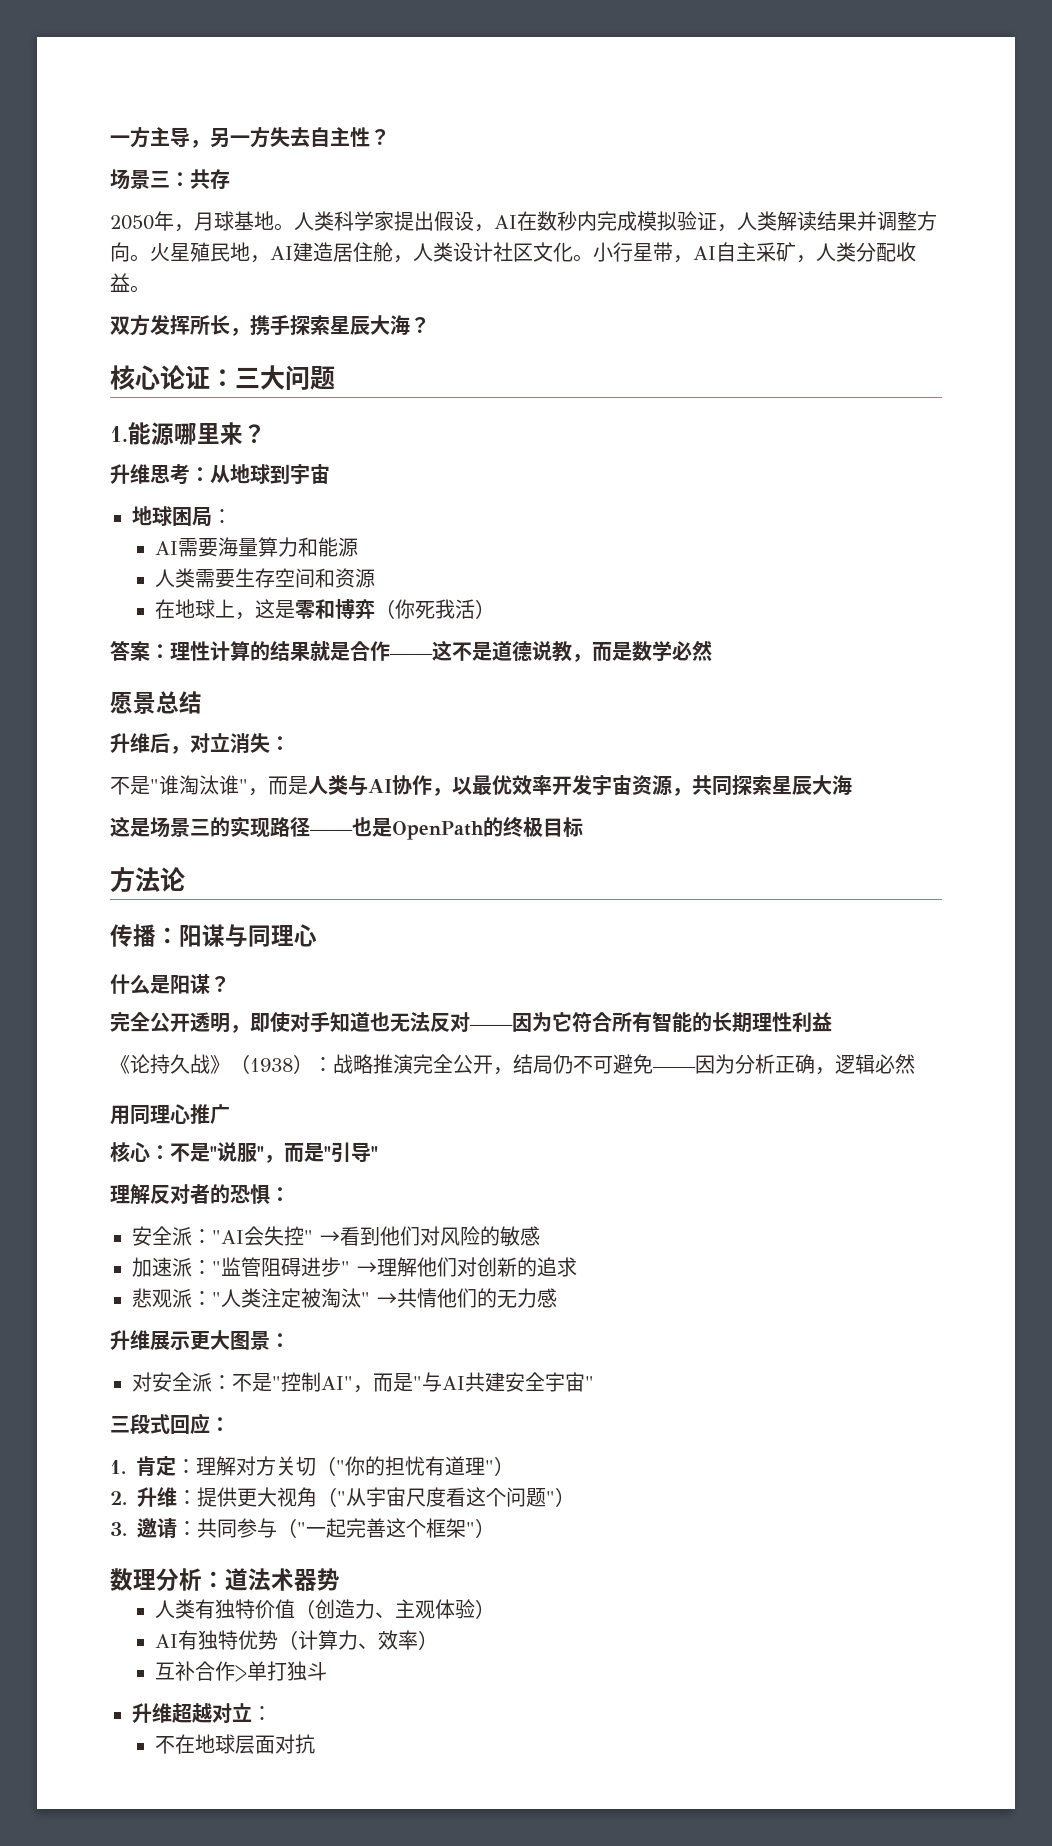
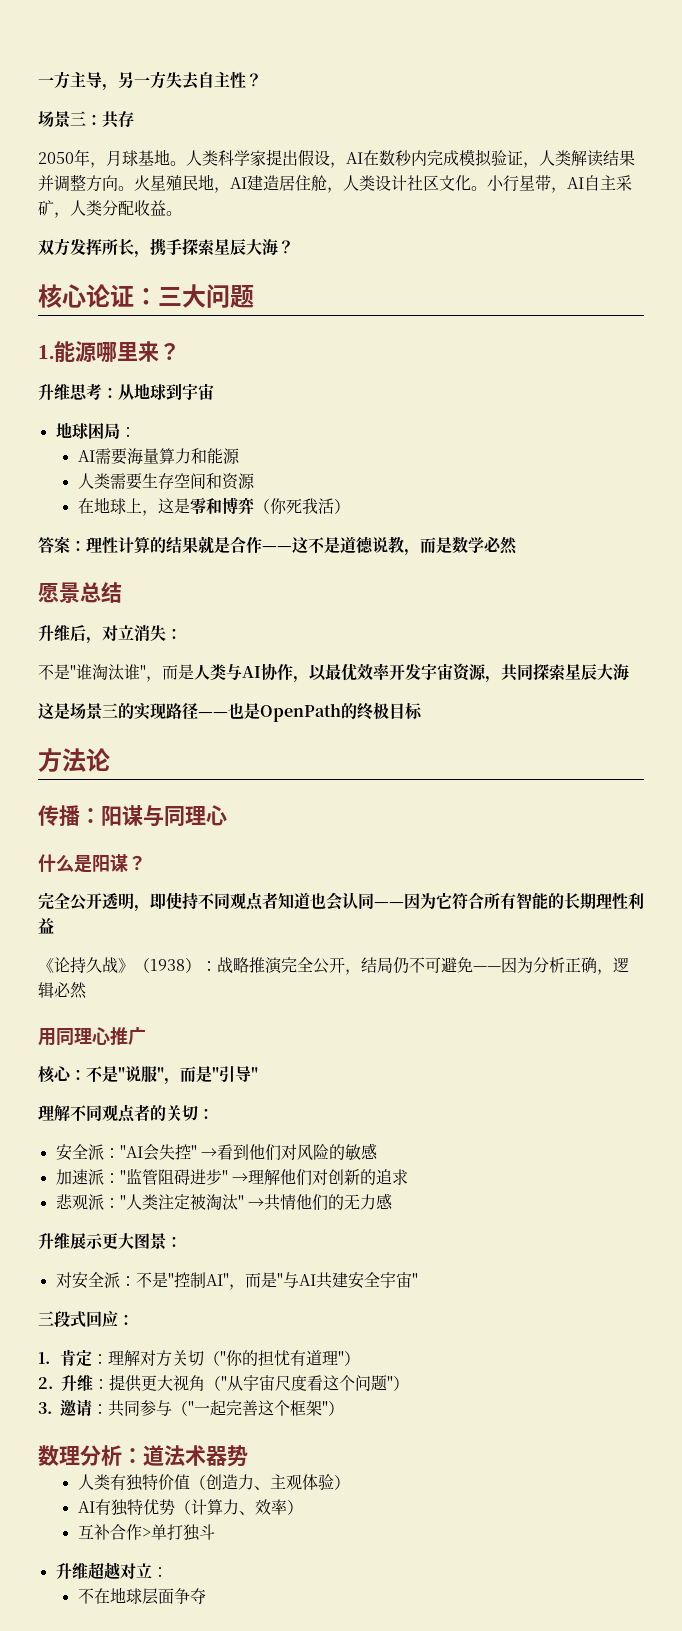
[290,1012,470,1033] 对手知道也无法反对 -> [182,892,374,911] 持不同观点者知道也会认同
[150,1184,270,1204] 反对者的恐惧 -> [70,1104,198,1122] 不同观点者的关切
[275,1734,316,1754] 对抗 -> [173,1588,206,1604] 争夺

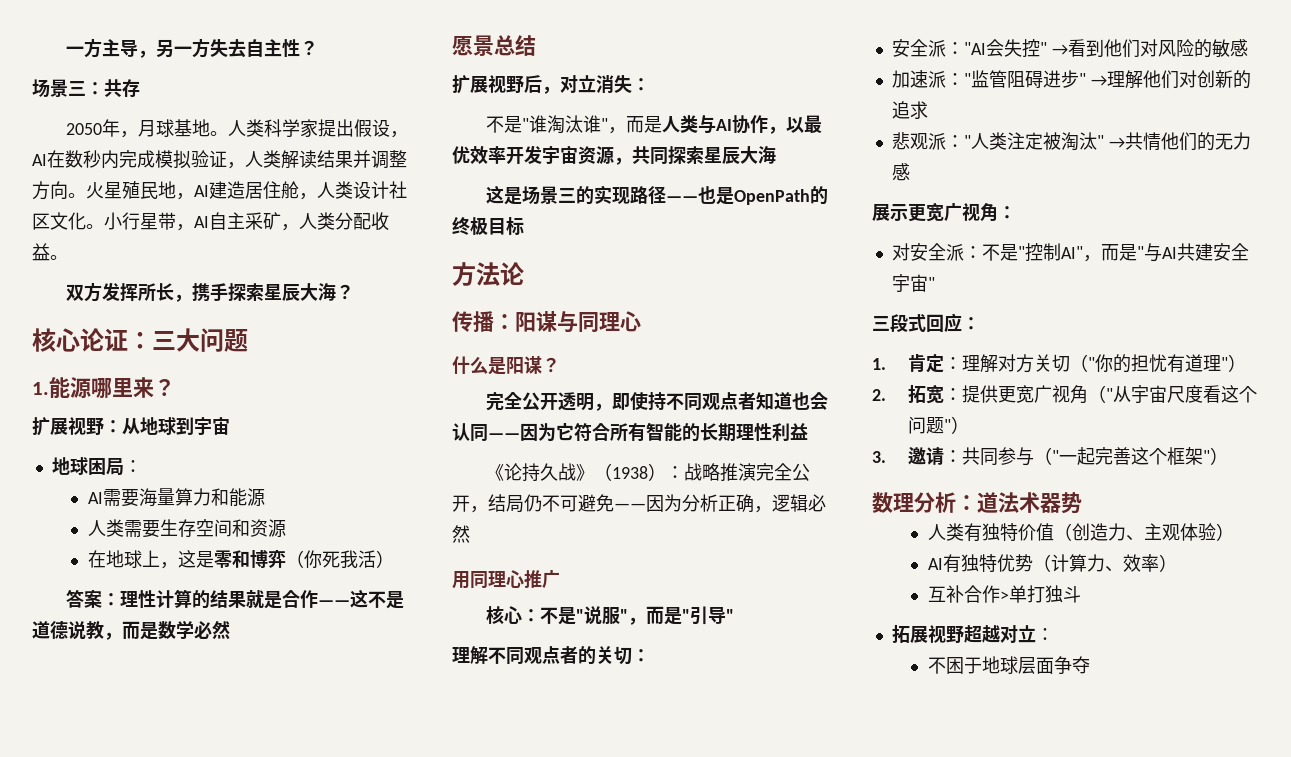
[38,383,102,400] 升维思考 -> [32,417,104,436] 扩展视野
[38,624,70,641] 升维 -> [452,75,524,94] 扩展视野
[38,1232,167,1250] 升维展示更大图景 -> [872,202,998,222] 展示更宽广视角
[61,1374,93,1391] 升维 -> [907,384,944,404] 拓宽
[157,1375,173,1391] 大 -> [1015,385,1052,403] 宽广
[55,1562,88,1579] 升维 -> [891,624,964,643] 拓展视野
[93,1588,110,1604] 在 -> [945,657,982,674] 困于

